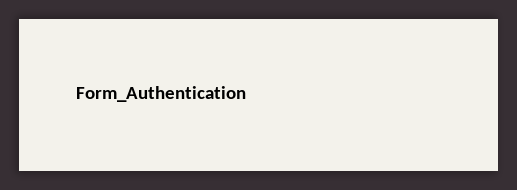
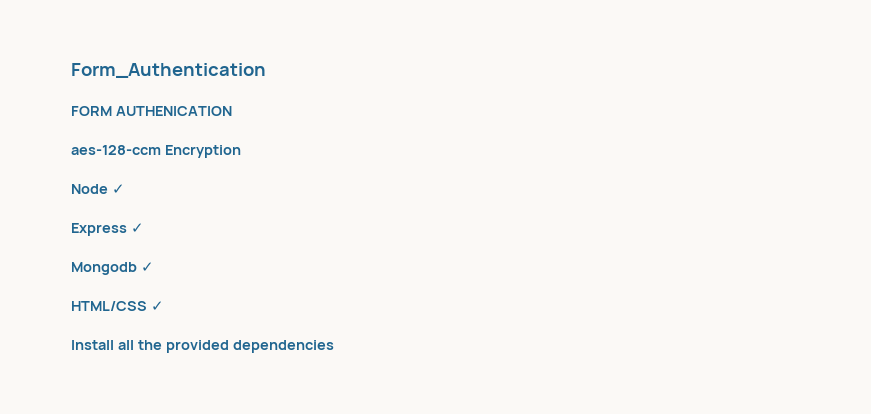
(246, 94) none -> [71,106,232,116] [71,145,241,158] [71,184,125,194] [71,223,144,236] [71,262,154,275] [71,301,164,311] [71,340,334,353] // FORM AUTHENICATION // aes-128-ccm Encryption // Node ✓ // Express ✓ // Mongodb ✓ // HTML/CSS ✓ // Install all the provided dependencies

